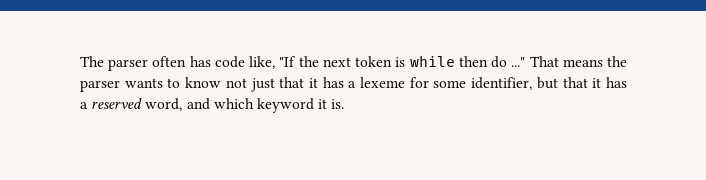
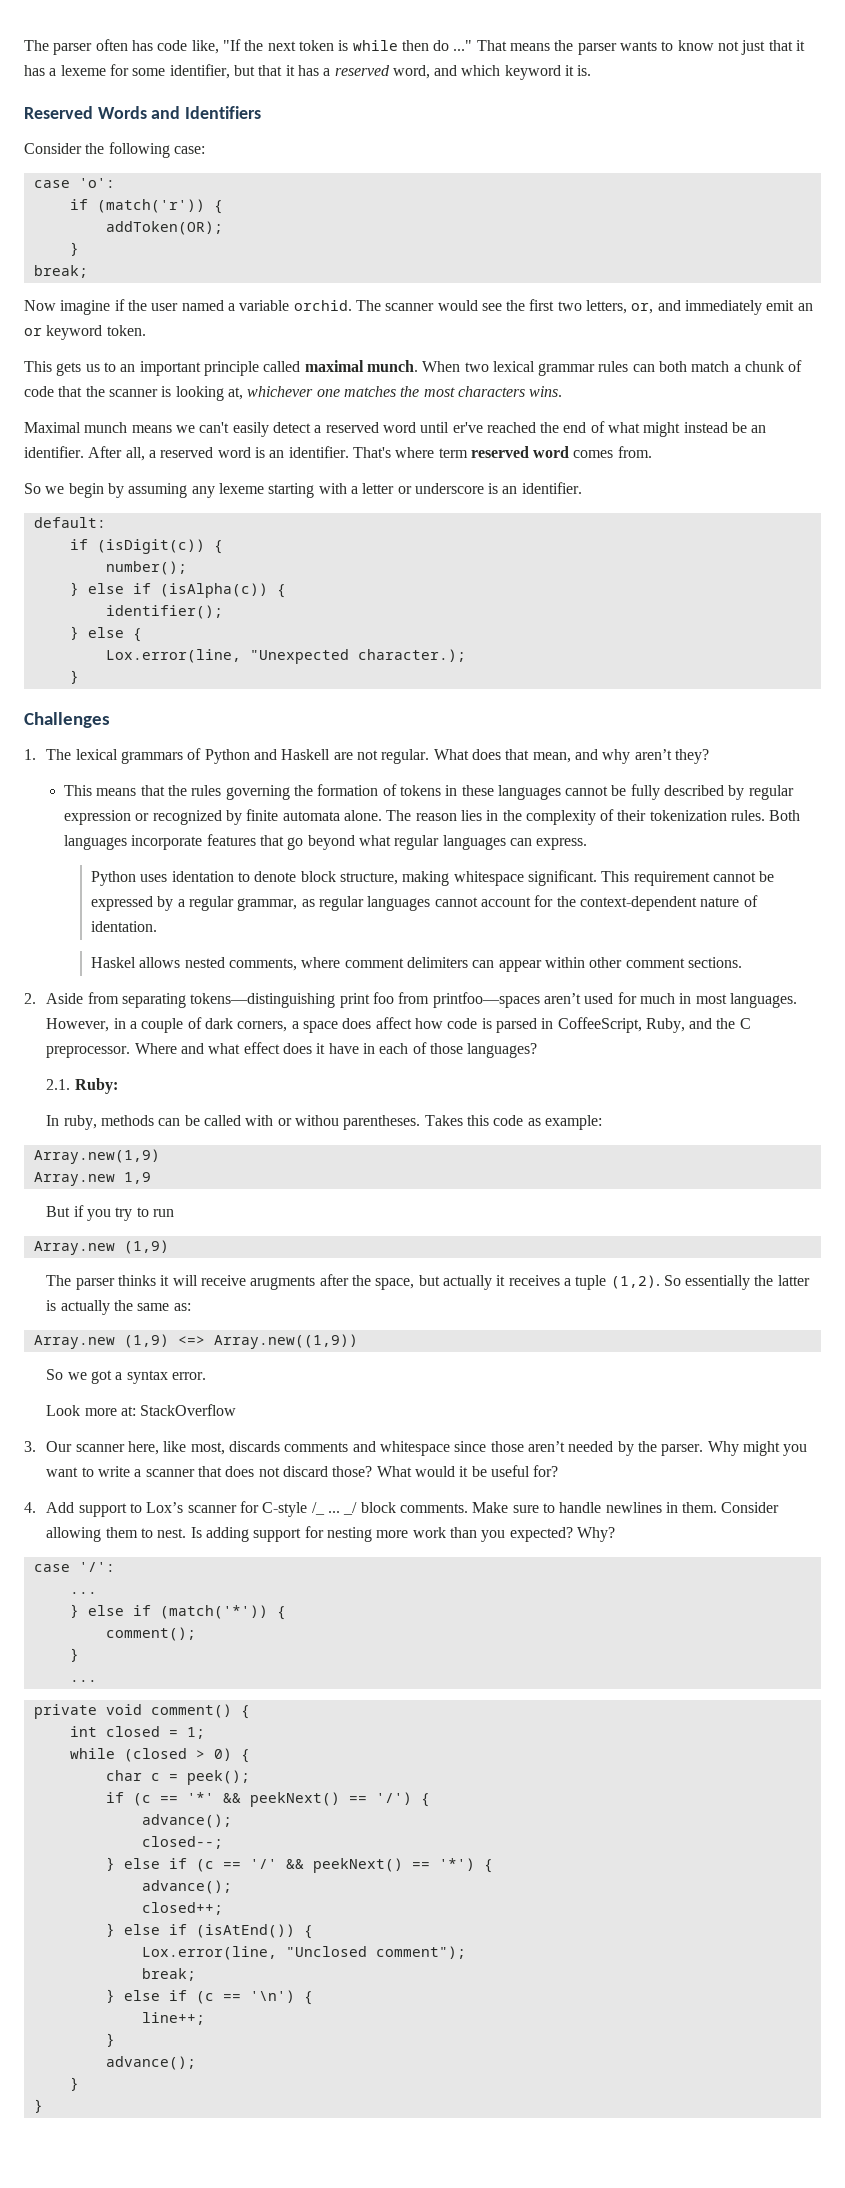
(345, 104) none -> [24,106,262,119] [24,142,205,158] [33,178,115,188] [69,199,223,214] [105,221,223,235] [69,242,79,256] [33,265,88,278] [24,299,813,315] [24,325,146,340] [24,360,803,376] [24,386,563,401] [24,421,767,437] [24,446,652,461] [24,482,582,498] [33,517,106,528] [69,539,223,554] [105,561,187,575] [69,582,286,598] [105,605,223,619] [69,626,142,642] [105,649,466,664] [69,670,79,684] [24,712,110,728] [24,748,709,764] [63,784,794,800] [63,809,801,825] [63,834,588,850] [91,870,775,886] [91,895,758,911] [91,921,158,932] [91,957,742,972] [24,992,797,1008] [46,1017,751,1033] [46,1042,538,1058] [46,1078,118,1094] [46,1115,602,1130] [33,1149,160,1164] [33,1172,151,1186] [46,1205,174,1221] [33,1240,169,1255] [46,1274,810,1290] [46,1300,191,1315] [33,1334,358,1349] [46,1369,206,1384] [46,1404,237,1416] [24,1441,808,1456] [46,1465,559,1477] [24,1501,780,1517] [46,1526,615,1542] [33,1562,115,1572] [69,1592,97,1594] [69,1604,286,1620] [105,1627,196,1641] [69,1648,79,1662] [69,1680,97,1682] [33,1704,250,1719] [69,1726,205,1739] [69,1748,250,1763] [105,1770,250,1785] [105,1792,430,1807] [141,1814,232,1828] [141,1836,223,1849] [105,1857,493,1873] [141,1880,232,1894] [141,1902,223,1915] [105,1923,313,1939] [141,1946,466,1960] [141,1968,196,1981] [105,1989,313,2005] [141,2012,205,2025] [105,2033,115,2047] [105,2056,196,2070] [69,2077,79,2091] [33,2099,43,2113] // Reserved Words and Identifiers // Consider the following case: // case 'o': // if (match('r')) { // addToken(OR); // } // break; // Now imagine if the user named a variable orchid. The scanner would see the first two letters, or, and immediately emit an or keyword token. // This gets us to an important principle called maximal munch. When two lexical grammar rules can both match a chunk of code that the scanner is looking at, whichever one matches the most characters wins. // Maximal munch means we can't easily detect a reserved word until er've reached the end of what might instead be an identifier. After all, a reserved word is an identifier. That's where term reserved word comes from. // So we begin by assuming any lexeme starting with a letter or underscore is an identifier. // default: // if (isDigit(c)) { // number(); // } else if (isAlpha(c)) { // identifier(); // } else { // Lox.error(line, "Unexpected character.); // } // Challenges // 1. The lexical grammars of Python and Haskell are not regular. What does that mean, and why aren’t they? // This means that the rules governing the formation of tokens in these languages cannot be fully described by regular expression or recognized by finite automata alone. The reason lies in the complexity of their tokenization rules. Both languages incorporate features that go beyond what regular languages can express. // Python uses identation to denote block structure, making whitespace significant. This requirement cannot be expressed by a regular grammar, as regular languages cannot account for the context-dependent nature of identation. // Haskel allows nested comments, where comment delimiters can appear within other comment sections. // 2. Aside from separating tokens—distinguishing print foo from printfoo—spaces aren’t used for much in most languages. However, in a couple of dark corners, a space does affect how code is parsed in CoffeeScript, Ruby, and the C preprocessor. Where and what effect does it have in each of those languages? // 2.1. Ruby: // In ruby, methods can be called with or withou parentheses. Takes this code as example: // Array.new(1,9) // Array.new 1,9 // But if you try to run // Array.new (1,9) // The parser thinks it will receive arugments after the space, but actually it receives a tuple (1,2). So essentially the latter is actually the same as: // Array.new (1,9) <=> Array.new((1,9)) // So we got a syntax error. // Look more at: StackOverflow // 3. Our scanner here, like most, discards comments and whitespace since those aren’t needed by the parser. Why might you want to write a scanner that does not discard those? What would it be useful for? // 4. Add support to Lox’s scanner for C-style /_ ... _/ block comments. Make sure to handle newlines in them. Consider allowing them to nest. Is adding support for nesting more work than you expected? Why? // case '/': // ... // } else if (match('*')) { // comment(); // } // ... // private void comment() { // int closed = 1; // while (closed > 0) { // char c = peek(); // if (c == '*' && peekNext() == '/') { // advance(); // closed--; // } else if (c == '/' && peekNext() == '*') { // advance(); // closed++; // } else if (isAtEnd()) { // Lox.error(line, "Unclosed comment"); // break; // } else if (c == '\n') { // line++; // } // advance(); // } // }

